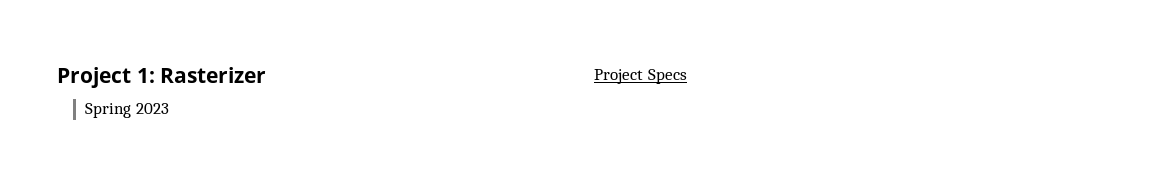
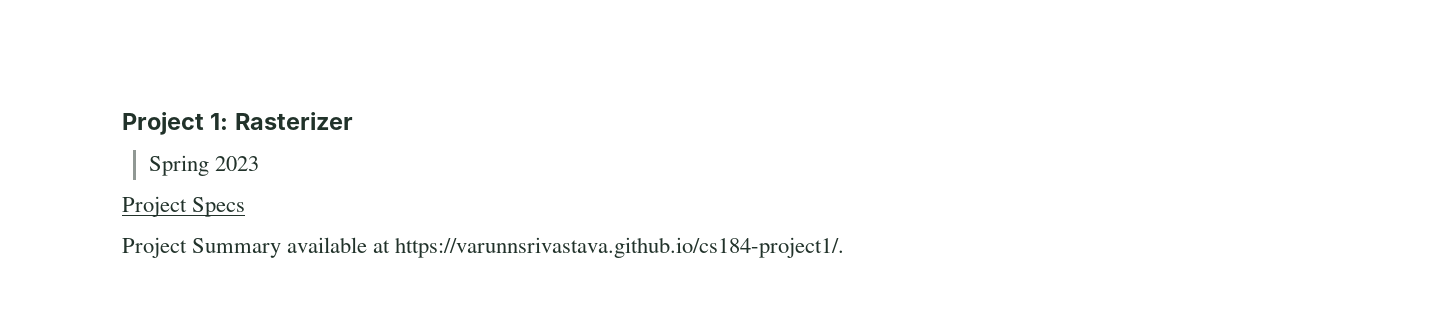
(687, 76) none -> [122,237,845,258] // Project Summary available at https://varunnsrivastava.github.io/cs184-project1/.

